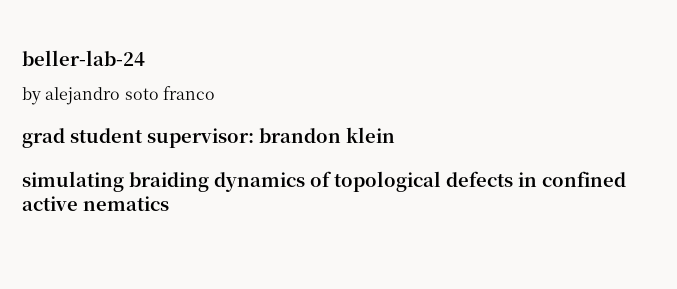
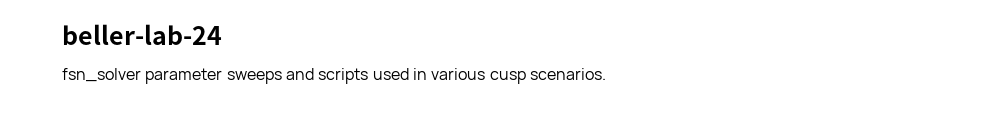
[22,86,215,105] [22,127,395,148] [22,171,626,192] [22,196,169,211] by alejandro soto franco // grad student supervisor: brandon klein // simulating braiding dynamics of topological defects in confined active nematics -> [62,68,606,84] fsn_solver parameter sweeps and scripts used in various cusp scenarios.

